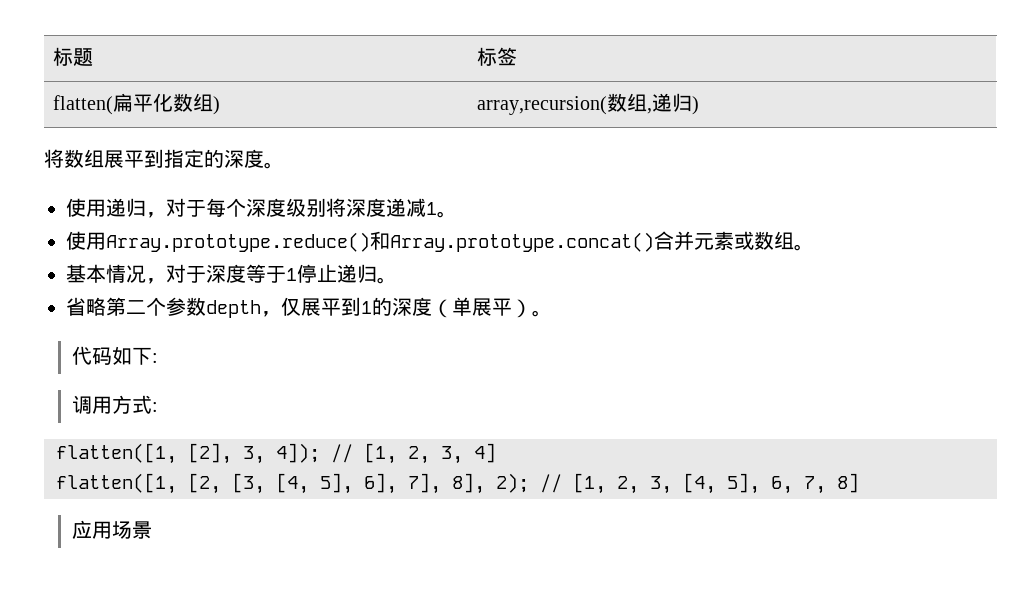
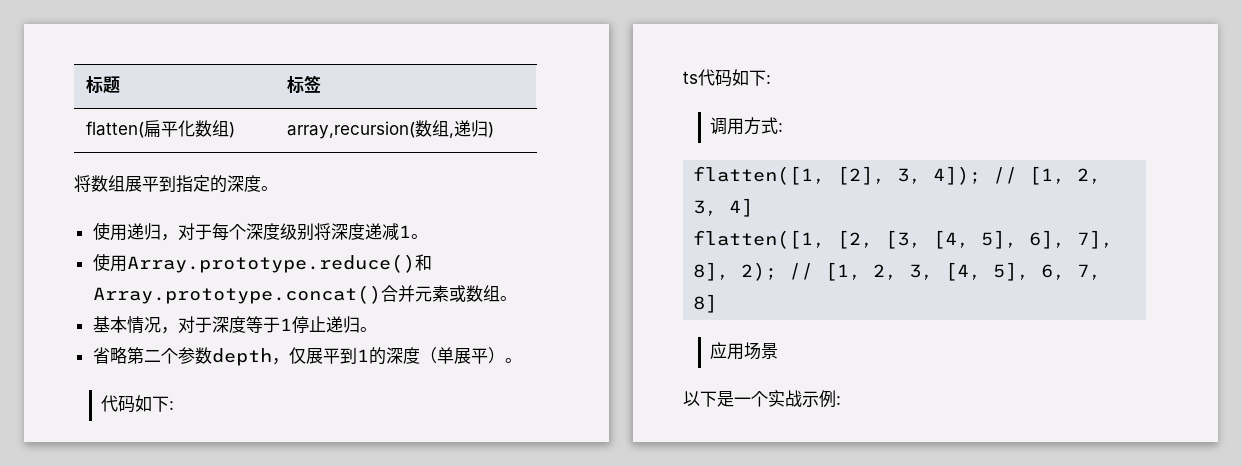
(158, 358) none -> [683,69,771,87] // ts代码如下:
(152, 530) none -> [683,390,841,408] // 以下是一个实战示例:

